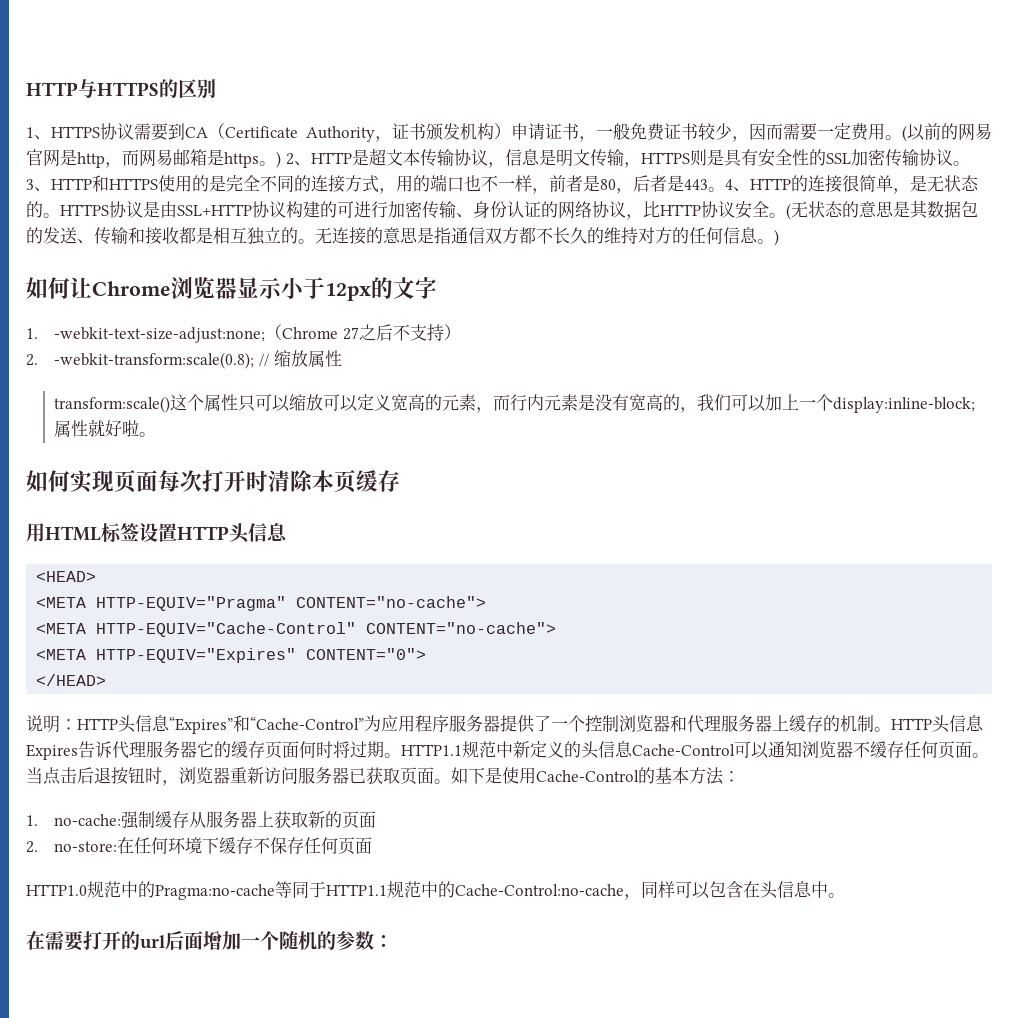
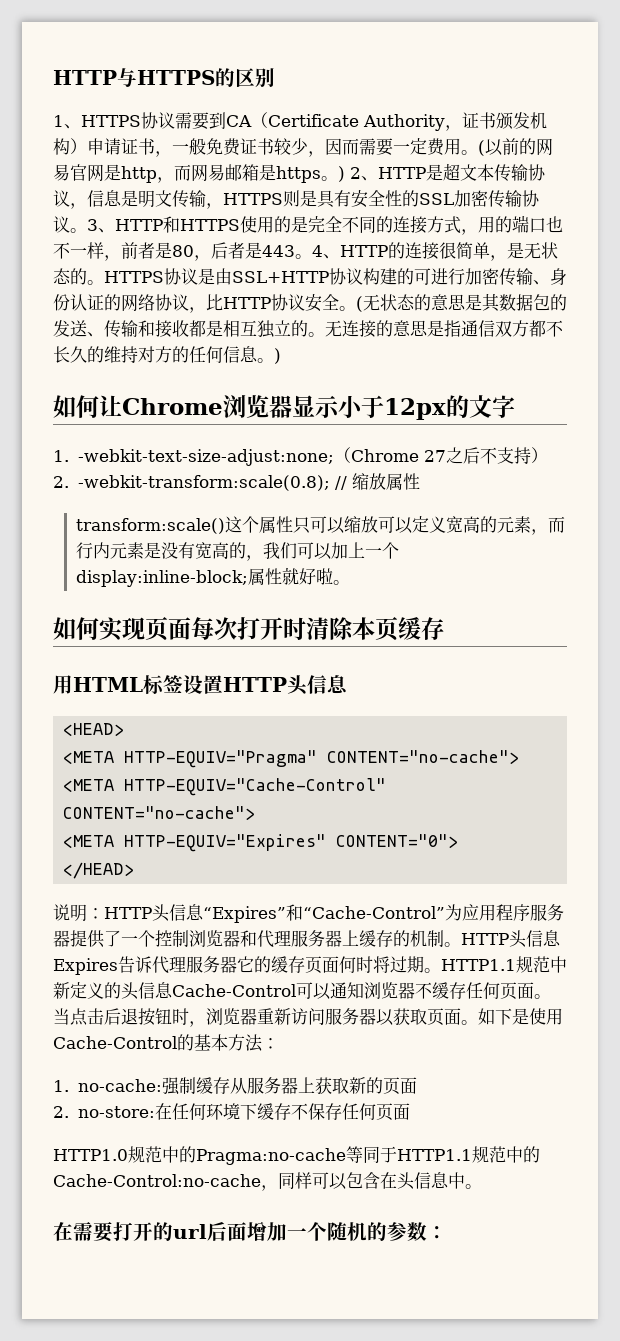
[349,768,366,784] 已 -> [376,1009,394,1026] 以

